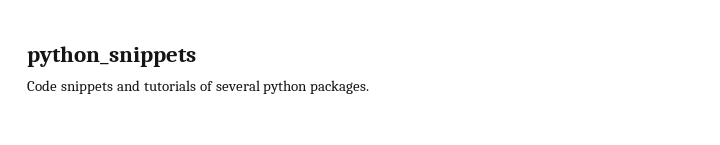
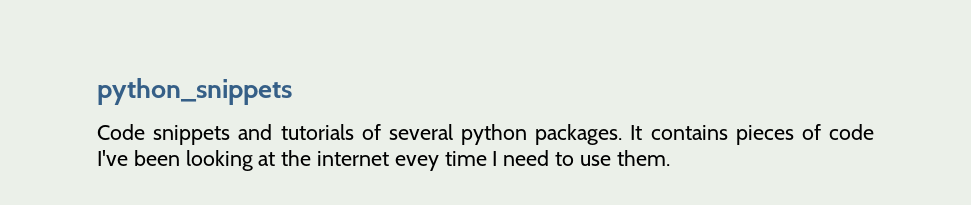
(370, 87) none -> [630,124,874,145] [97,150,670,171] It contains pieces of code I've been looking at the internet evey time I need to use them.

